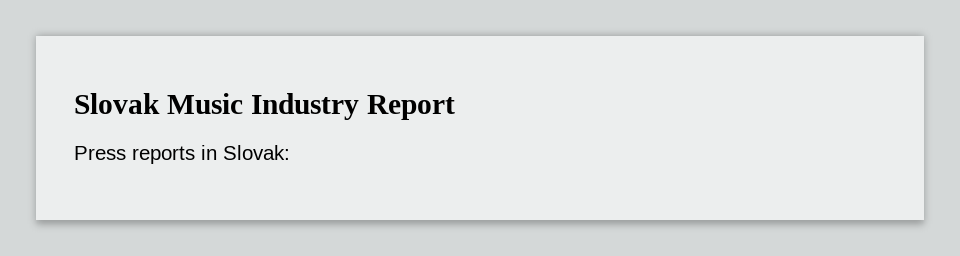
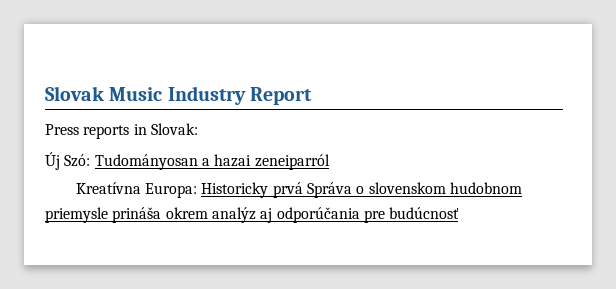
(290, 152) none -> [45,152,330,170] [75,182,522,198] [45,207,460,223] // Új Szó: Tudományosan a hazai zeneiparról // Kreatívna Europa: Historicky prvá Správa o slovenskom hudobnom priemysle prináša okrem analýz aj odporúčania pre budúcnosť

